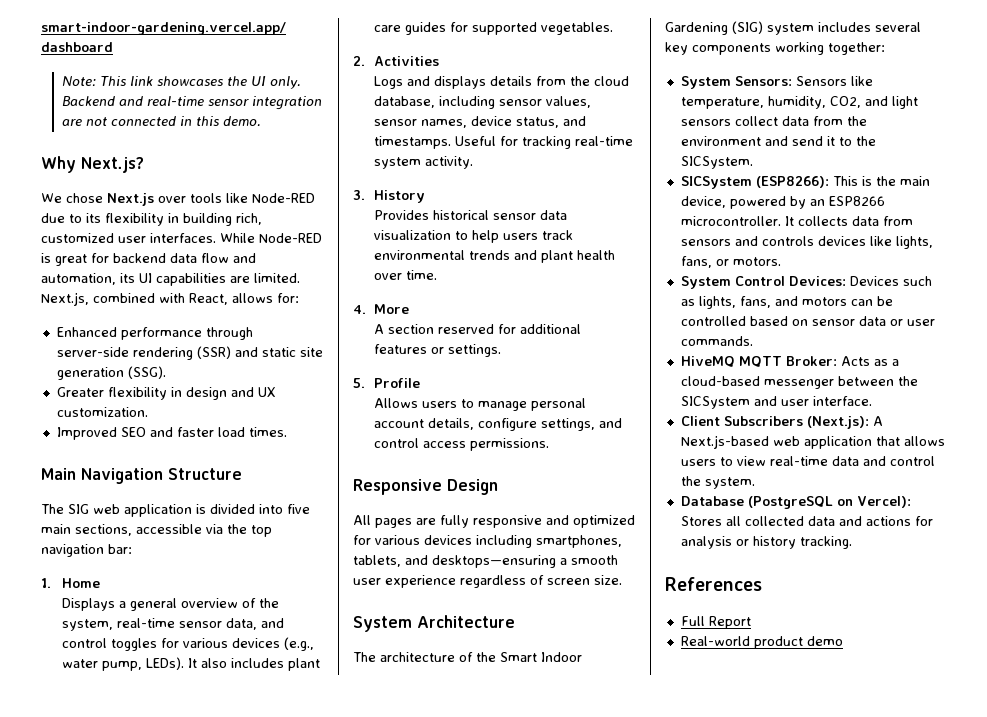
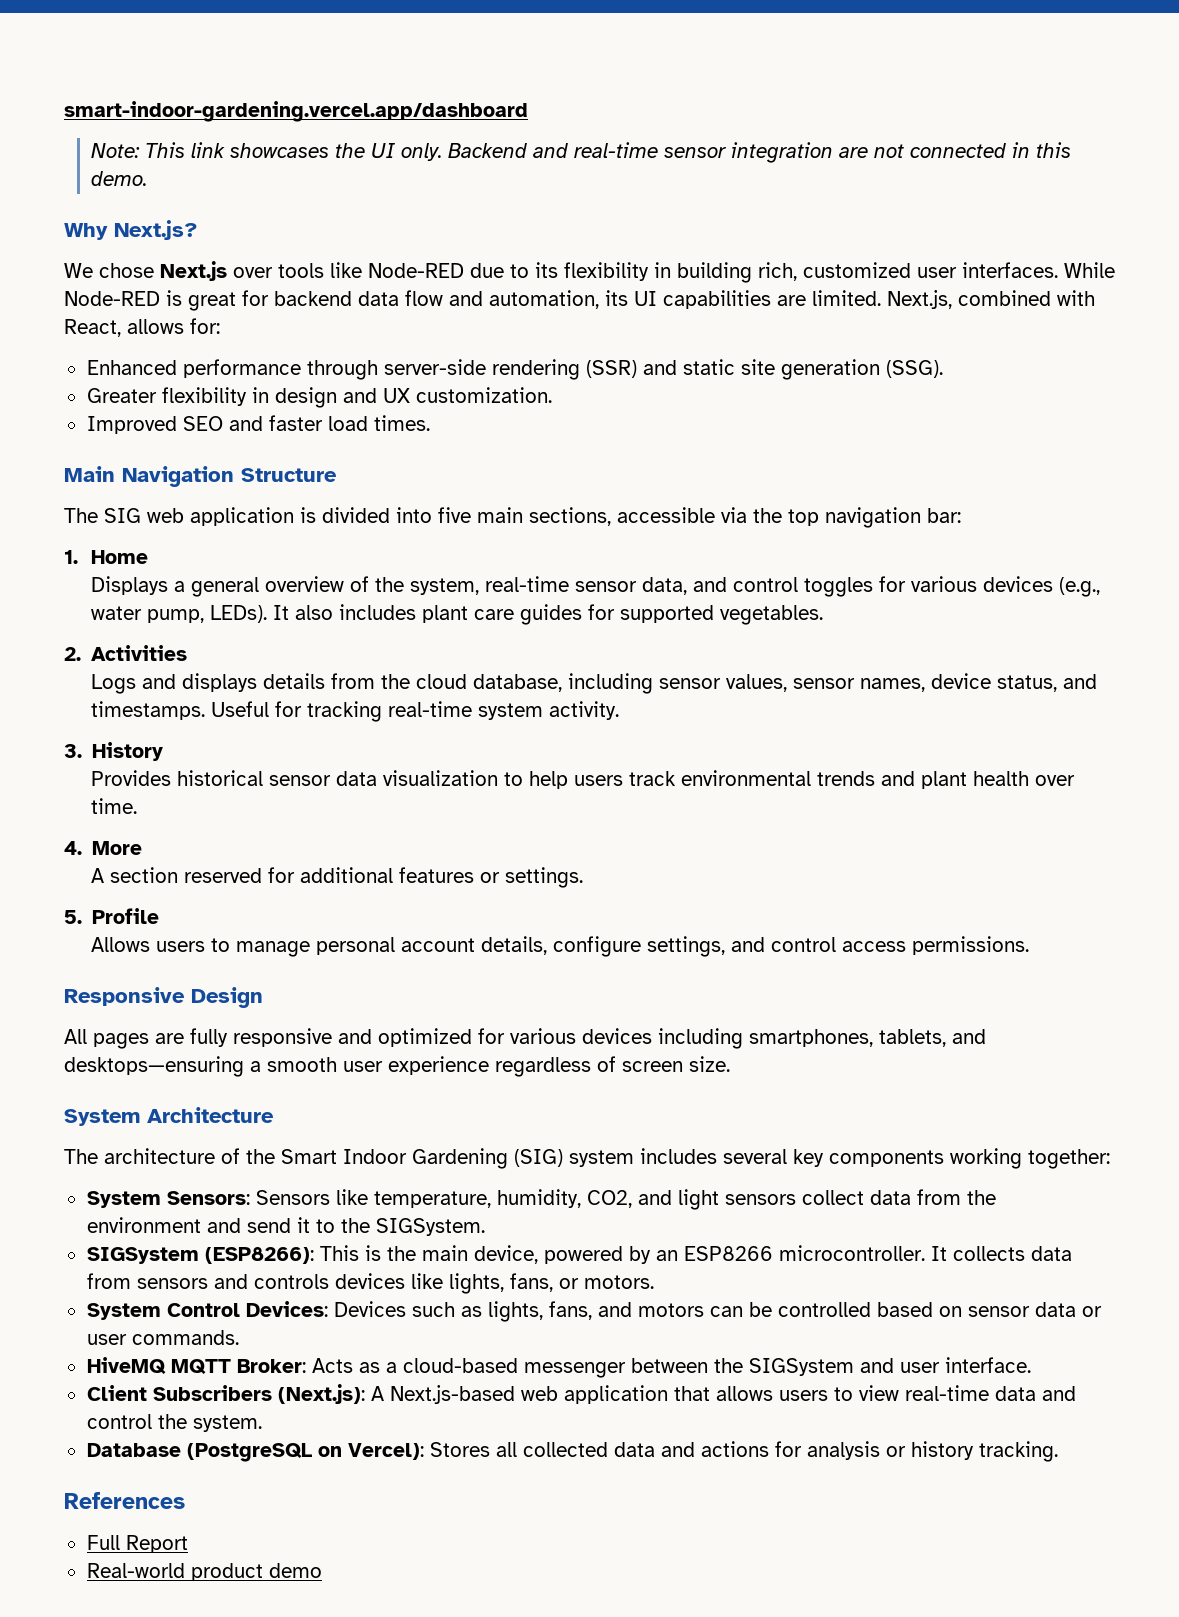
[680,156,753,169] [680,176,752,189] SICSystem. // SICSystem -> [375,1218,485,1236] [86,1247,199,1264] SIGSystem. // SIGSystem
[680,396,750,409] SICSystem -> [748,1358,854,1376] SIGSystem

